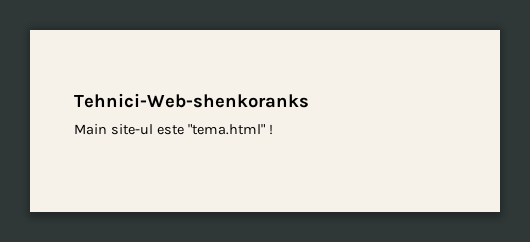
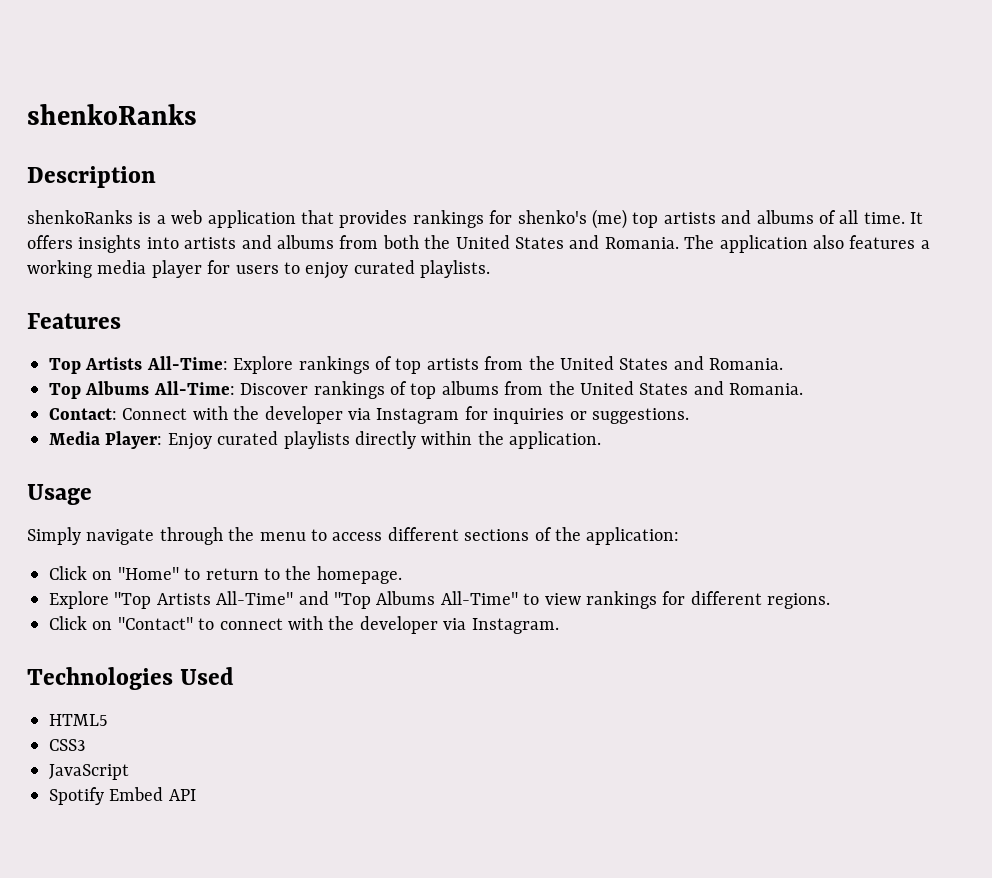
[74,93,309,108] [74,124,273,135] Tehnici-Web-shenkoranks // Main site-ul este "tema.html" ! -> [27,104,197,125] [27,166,156,188] [27,209,924,229] [27,235,930,253] [27,260,491,279] [27,313,121,329] [49,356,784,374] [49,381,804,399] [49,406,689,424] [49,431,602,450] [27,484,92,505] [27,527,680,545] [49,566,402,584] [49,591,831,609] [49,616,559,634] [27,667,235,690] [49,714,108,726] [49,739,85,751] [49,764,129,780] [49,787,196,805] shenkoRanks // Description // shenkoRanks is a web application that provides rankings for shenko's (me) top artists and albums of all time. It offers insights into artists and albums from both the United States and Romania. The application also features a working media player for users to enjoy curated playlists. // Features // Top Artists All-Time: Explore rankings of top artists from the United States and Romania. // Top Albums All-Time: Discover rankings of top albums from the United States and Romania. // Contact: Connect with the developer via Instagram for inquiries or suggestions. // Media Player: Enjoy curated playlists directly within the application. // Usage // Simply navigate through the menu to access different sections of the application: // Click on "Home" to return to the homepage. // Explore "Top Artists All-Time" and "Top Albums All-Time" to view rankings for different regions. // Click on "Contact" to connect with the developer via Instagram. // Technologies Used // HTML5 // CSS3 // JavaScript // Spotify Embed API

